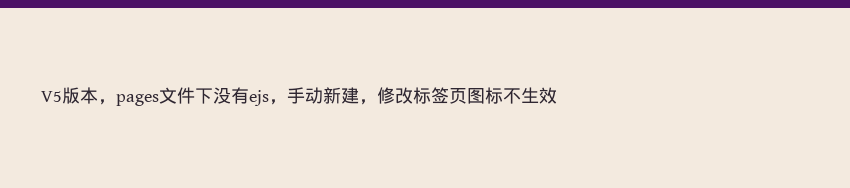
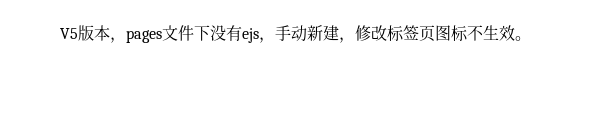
(557, 95) none -> [515,36,531,41] 。

